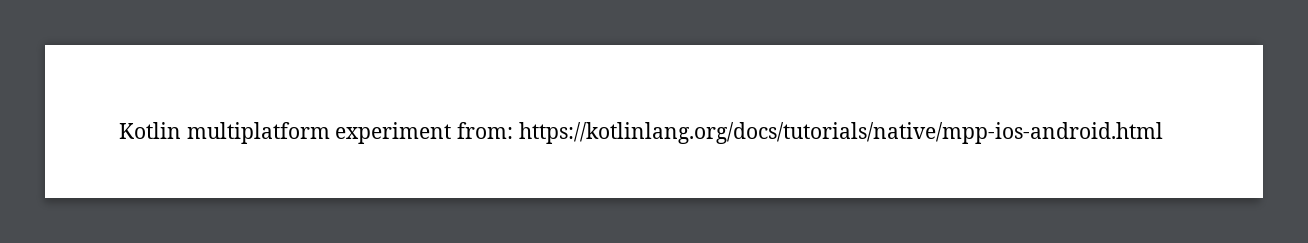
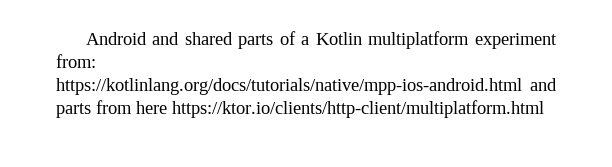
(119, 130) none -> [85,31,310,49] Android and shared parts of a
(1163, 133) none -> [530,78,557,91] [56,100,544,118] and parts from here https://ktor.io/clients/http-client/multiplatform.html

